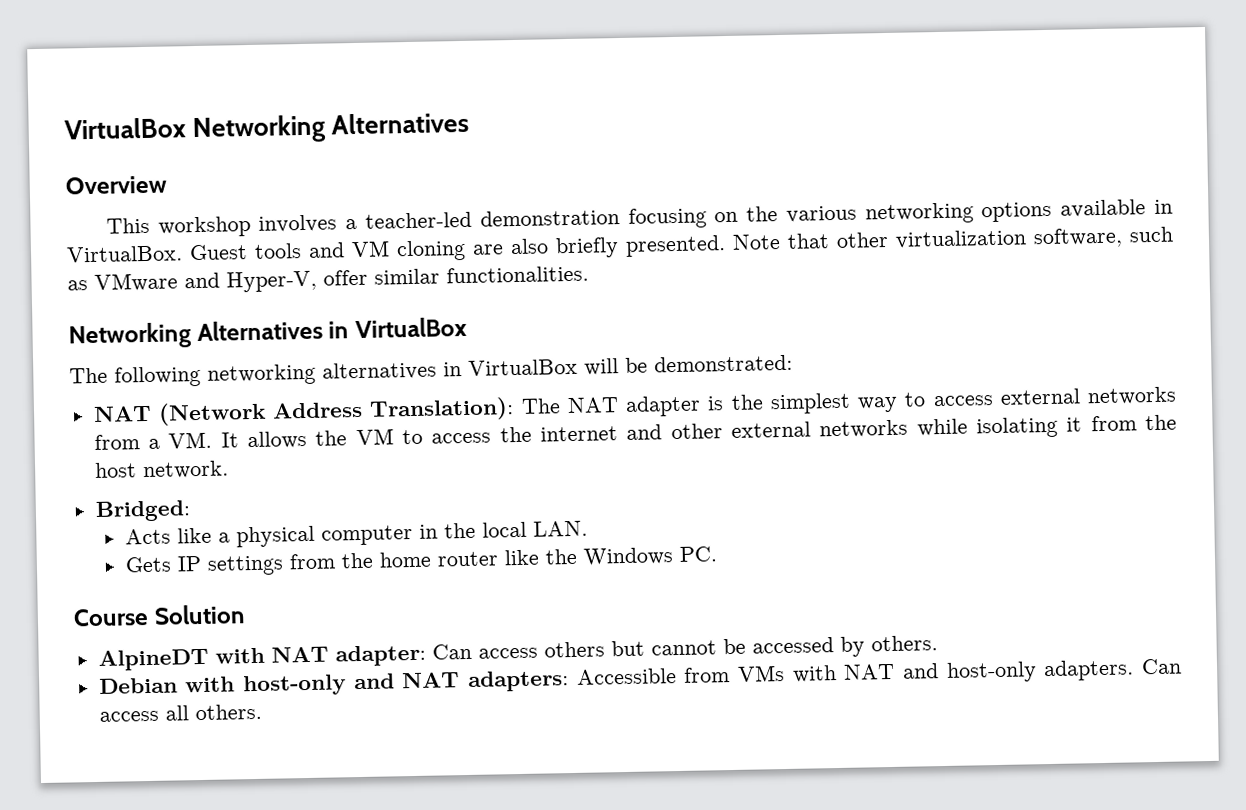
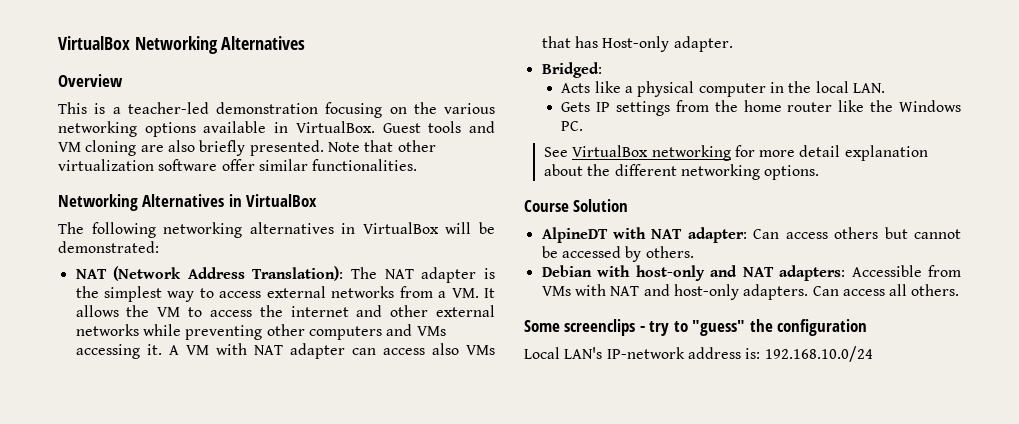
[157,214,338,238] workshop involves -> [94,103,106,114] is
[1033,226,1174,249] [67,270,317,293] software, such as VMware and Hyper-V, -> [158,159,218,171] software
[975,414,1177,439] [93,460,229,480] isolating it from the host network. -> [185,324,446,340] [75,343,495,359] [541,36,733,52] preventing other computers and VMs accessing it. A VM with NAT adapter can access also VMs that has Host-only adapter.
(717, 554) none -> [543,145,928,161] [543,164,820,180] // See VirtualBox networking for more detail explanation about the different networking options.
(262, 712) none -> [524,319,868,336] [524,346,873,362] // Some screenclips - try to "guess" the configuration // Local LAN's IP-network address is: 192.168.10.0/24

